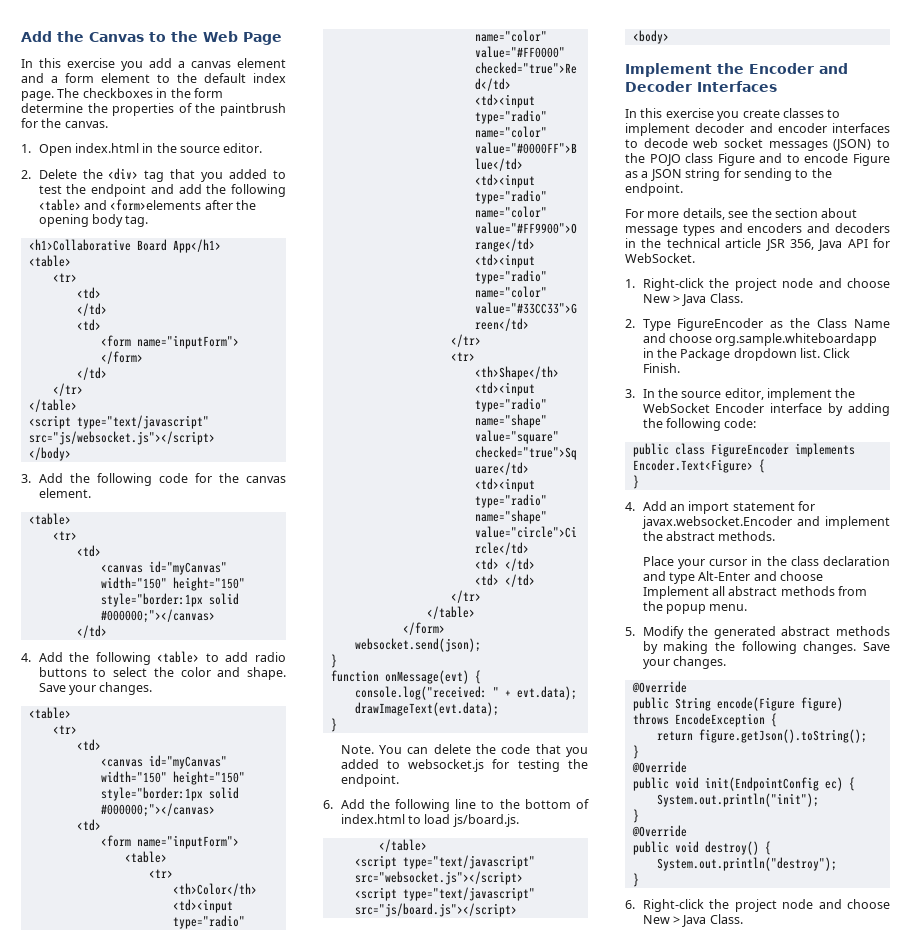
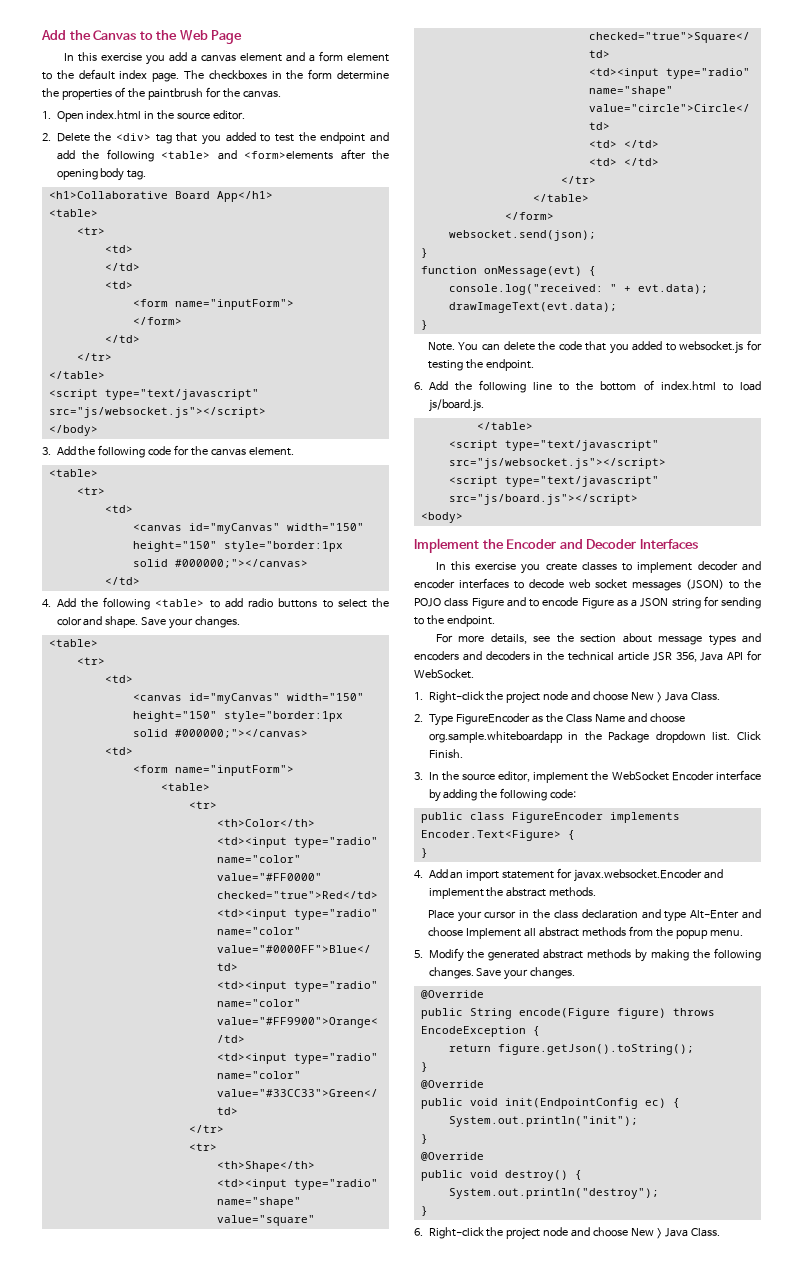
[354,871,523,885] src="websocket.js"></script> -> [448,458,666,469] src="js/websocket.js"></script>

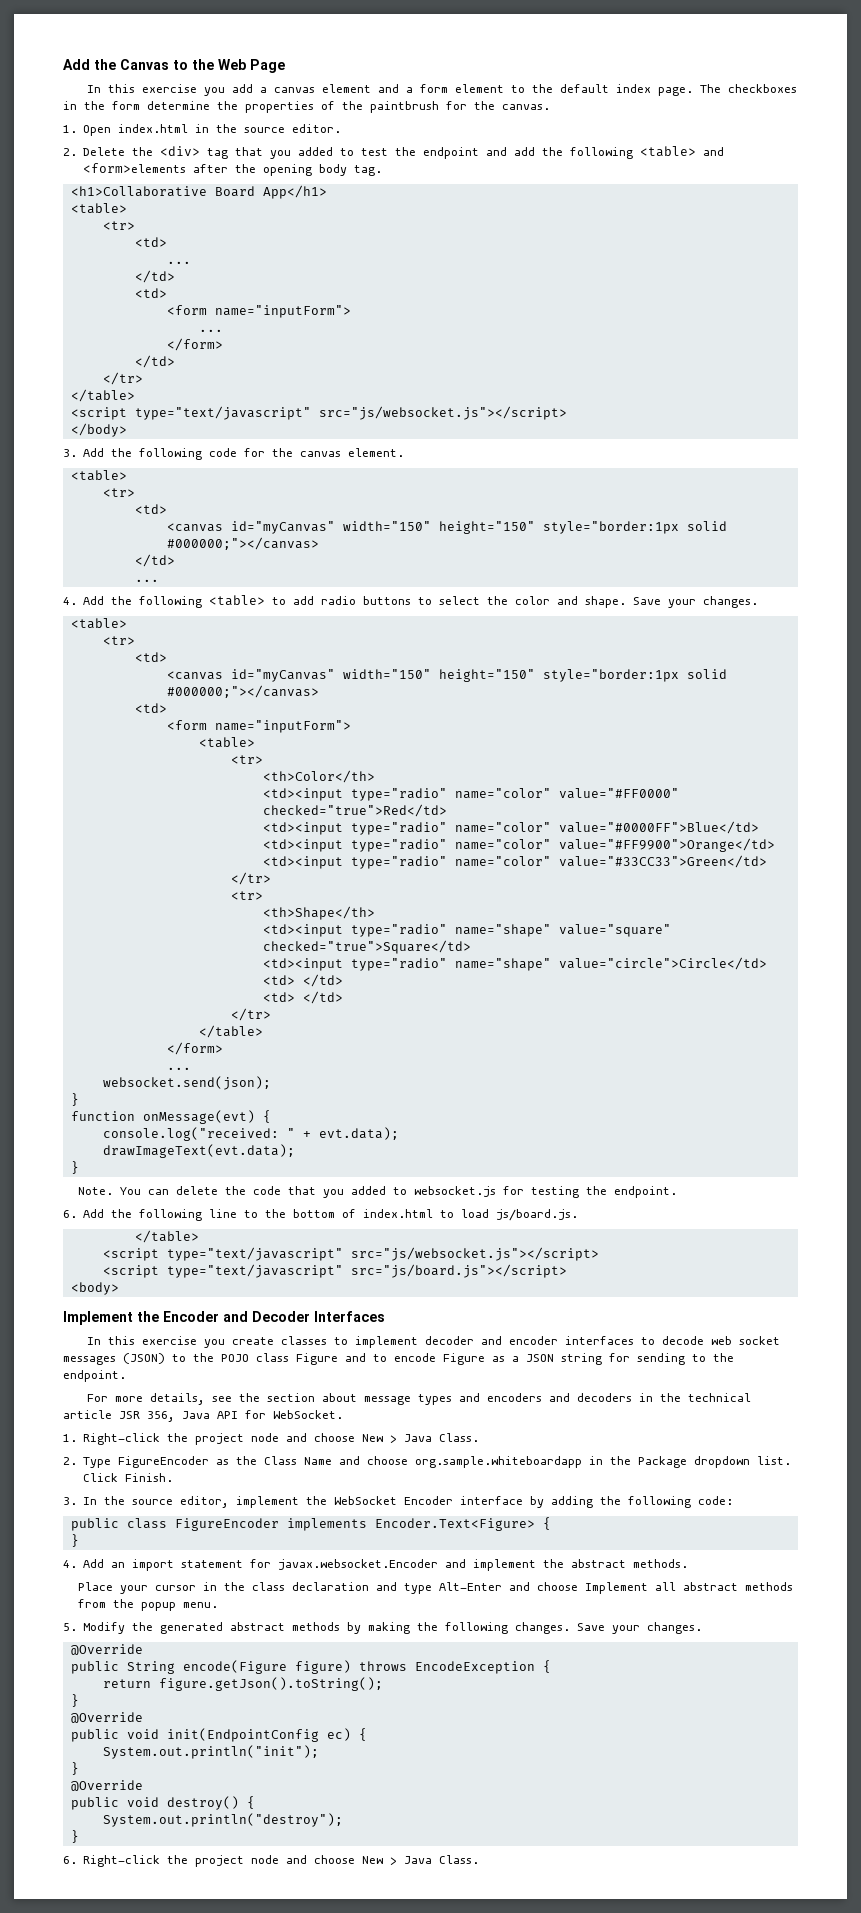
(133, 249) none -> [166,261,191,264] // ...
(294, 304) none -> [198,329,223,332] // ...
(140, 581) none -> [134,579,159,582] // ...
(554, 216) none -> [166,1067,191,1070] // ...

